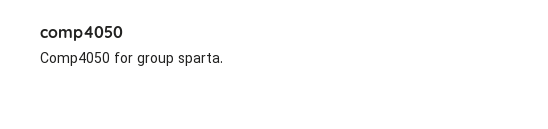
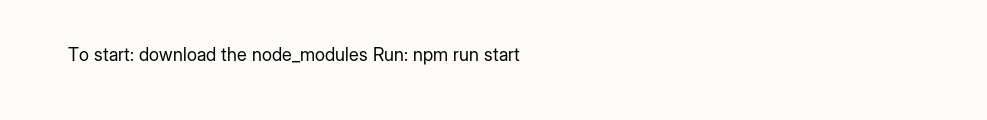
[40,26,123,41] [40,52,223,66] comp4050 // Comp4050 for group sparta. -> [68,47,520,65] To start: download the node_modules Run: npm run start

